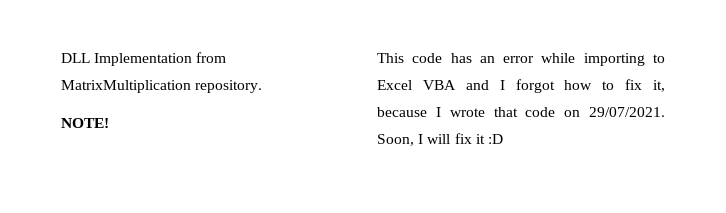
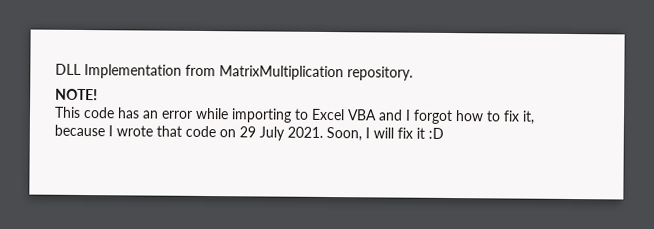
[589,107,665,117] 29/07/2021. -> [239,126,323,141] 29 July 2021.

